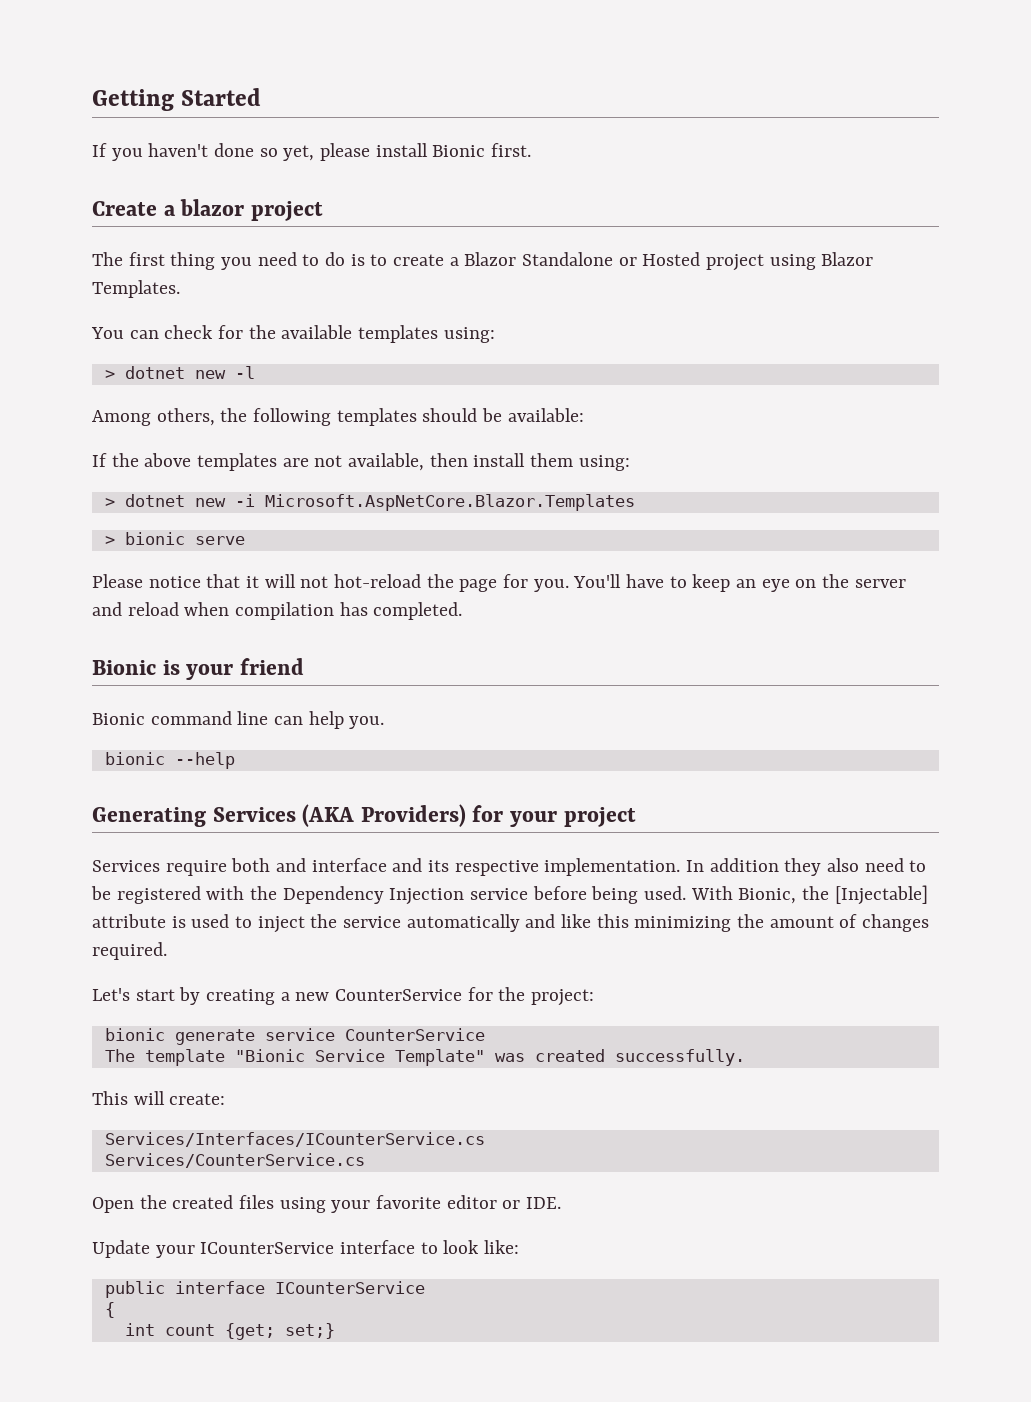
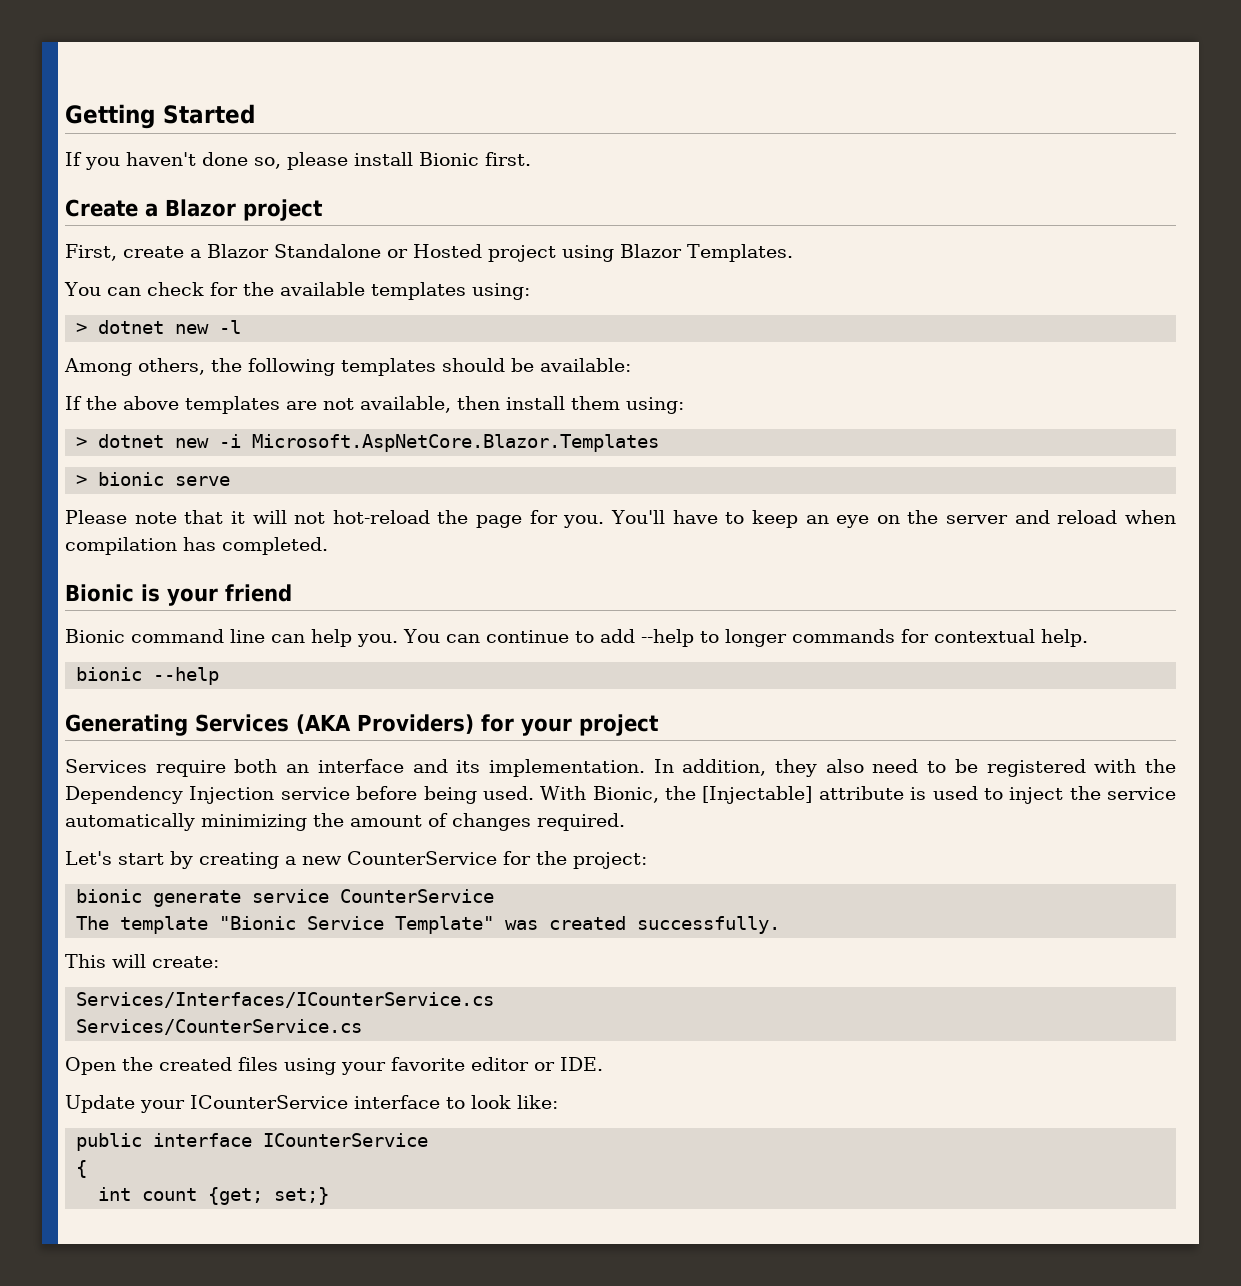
[259,145,315,161] so yet, -> [254,157,281,169] so,
[180,199,323,221] [92,252,388,270] blazor project // The first thing you need to do is to -> [165,199,323,221] [65,244,117,261] Blazor project // First,
[148,576,201,588] notice -> [134,512,177,524] note
(385, 722) none -> [403,629,1088,647] You can continue to add --help to longer commands for contextual help.
[276,858,307,872] and -> [286,764,310,773] an
[454,860,539,876] respective -> (481, 766) none
[709,858,779,872] addition -> [682,759,767,776] addition,
[525,914,629,928] and like this -> (195, 822) none

